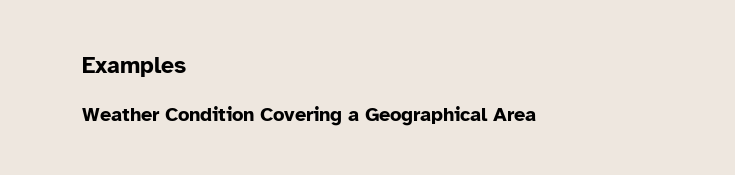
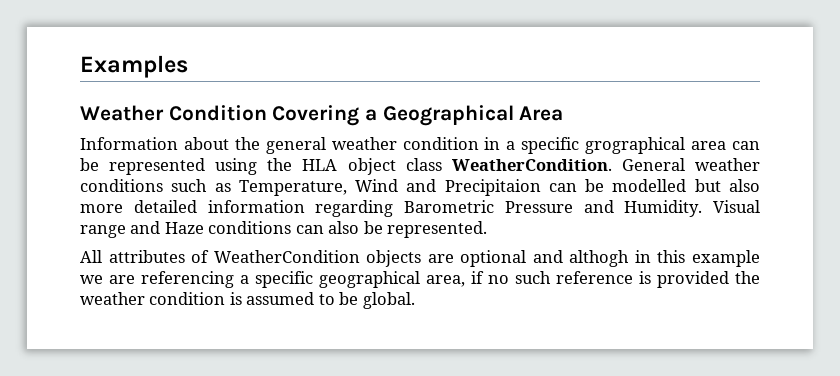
(536, 114) none -> [80,137,760,154] [80,158,760,175] [80,179,760,196] [80,200,760,217] [80,221,488,238] [80,250,760,267] [80,271,760,288] [80,292,415,309] // Information about the general weather condition in a specific grographical area can be represented using the HLA object class WeatherCondition. General weather conditions such as Temperature, Wind and Precipitaion can be modelled but also more detailed information regarding Barometric Pressure and Humidity. Visual range and Haze conditions can also be represented. // All attributes of WeatherCondition objects are optional and althogh in this example we are referencing a specific geographical area, if no such reference is provided the weather condition is assumed to be global.

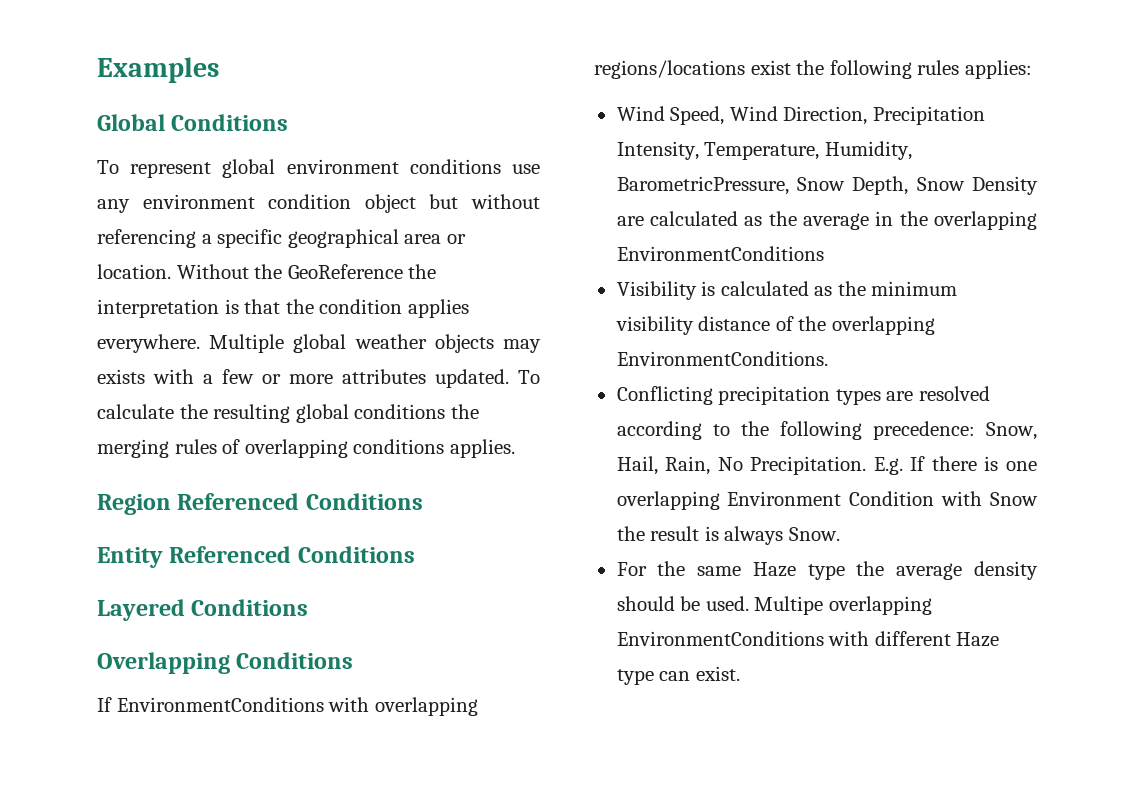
[80,105,564,126] [80,137,760,154] [80,158,760,175] [80,179,760,196] [80,200,760,217] [80,221,488,238] [80,250,760,267] [80,271,760,288] [80,292,415,309] Weather Condition Covering a Geographical Area // Information about the general weather condition in a specific grographical area can be represented using the HLA object class WeatherCondition. General weather conditions such as Temperature, Wind and Precipitaion can be modelled but also more detailed information regarding Barometric Pressure and Humidity. Visual range and Haze conditions can also be represented. // All attributes of WeatherCondition objects are optional and althogh in this example we are referencing a specific geographical area, if no such reference is provided the weather condition is assumed to be global. -> [97,114,289,131] [97,159,540,178] [97,194,541,213] [97,229,466,248] [97,264,437,279] [97,299,469,318] [97,334,541,353] [97,369,540,388] [97,404,479,423] [97,439,515,458] [97,493,423,515] [97,546,415,568] [97,599,309,621] [97,652,354,674] [97,697,478,716] [594,60,1032,79] [616,106,985,125] [616,141,912,160] [616,176,1038,195] [616,211,1037,230] [616,246,824,261] [616,281,958,300] [615,316,935,335] [616,351,828,366] [616,386,990,405] [616,421,1037,440] [616,456,1037,475] [616,491,1038,510] [616,526,840,545] [616,561,1038,580] [616,596,932,615] [616,631,1000,647] [616,666,740,685] Global Conditions // To represent global environment conditions use any environment condition object but without referencing a specific geographical area or location. Without the GeoReference the interpretation is that the condition applies everywhere. Multiple global weather objects may exists with a few or more attributes updated. To calculate the resulting global conditions the merging rules of overlapping conditions applies. // Region Referenced Conditions // Entity Referenced Conditions // Layered Conditions // Overlapping Conditions // If EnvironmentConditions with overlapping regions/locations exist the following rules applies: // Wind Speed, Wind Direction, Precipitation Intensity, Temperature, Humidity, BarometricPressure, Snow Depth, Snow Density are calculated as the average in the overlapping EnvironmentConditions // Visibility is calculated as the minimum visibility distance of the overlapping EnvironmentConditions. // Conflicting precipitation types are resolved according to the following precedence: Snow, Hail, Rain, No Precipitation. E.g. If there is one overlapping Environment Condition with Snow the result is always Snow. // For the same Haze type the average density should be used. Multipe overlapping EnvironmentConditions with different Haze type can exist.

